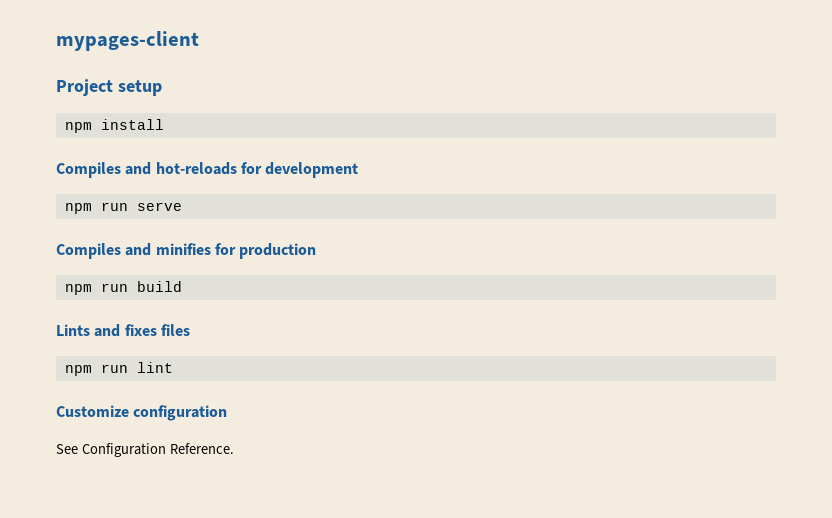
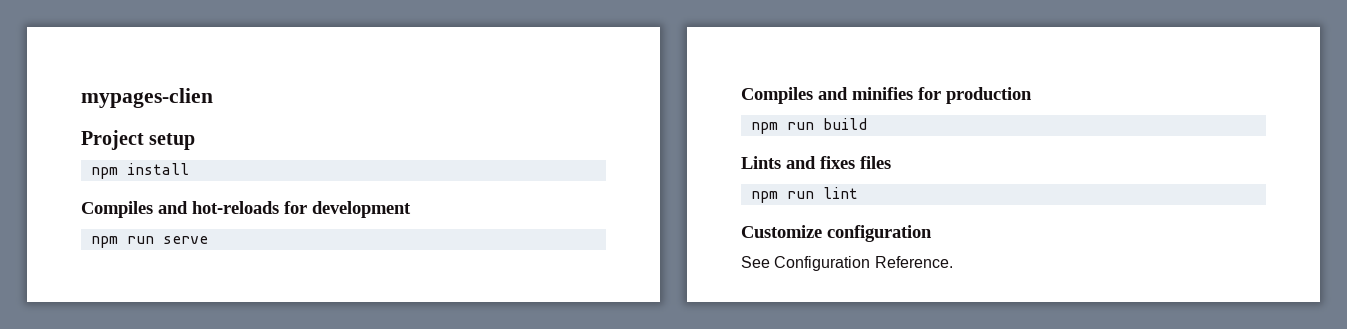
[56,31,199,51] mypages-client -> [81,88,213,108] mypages-clien

